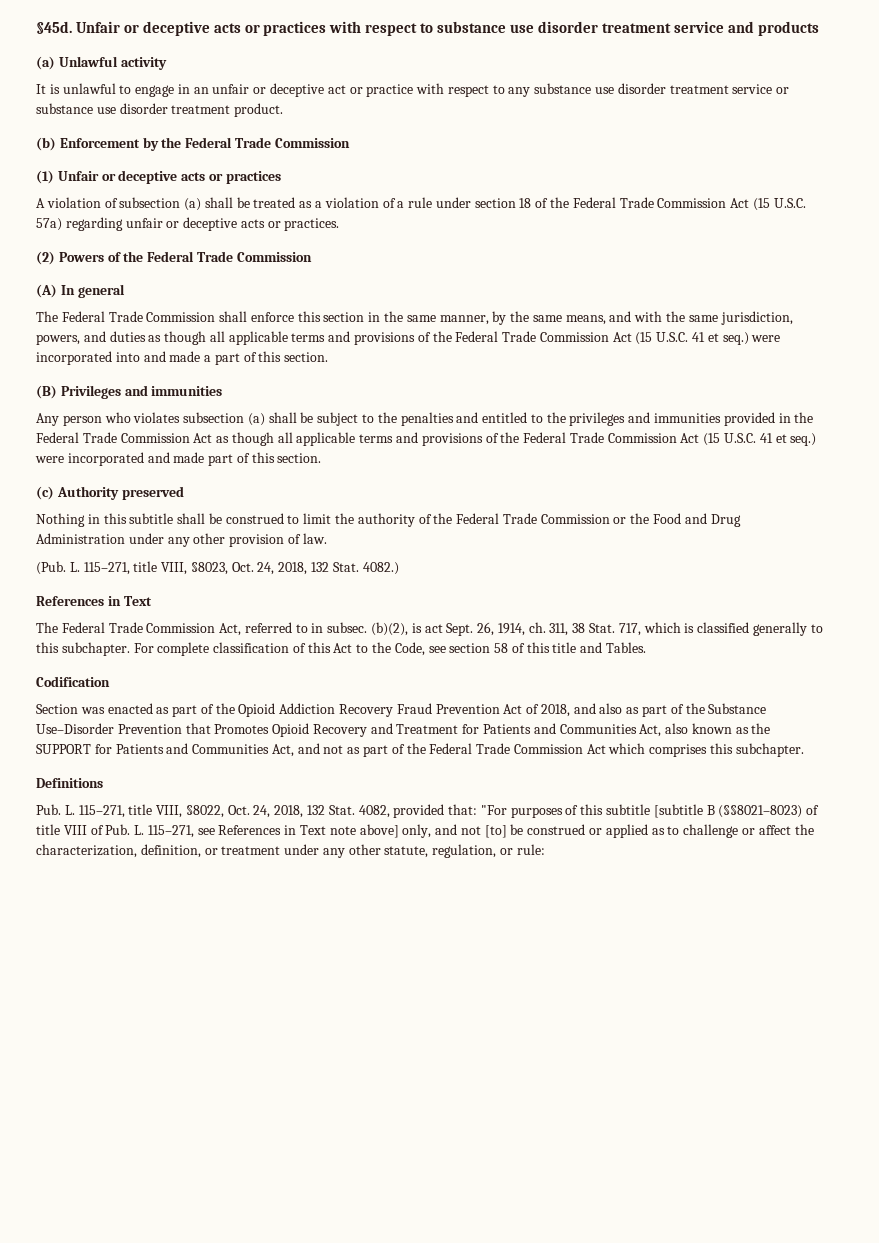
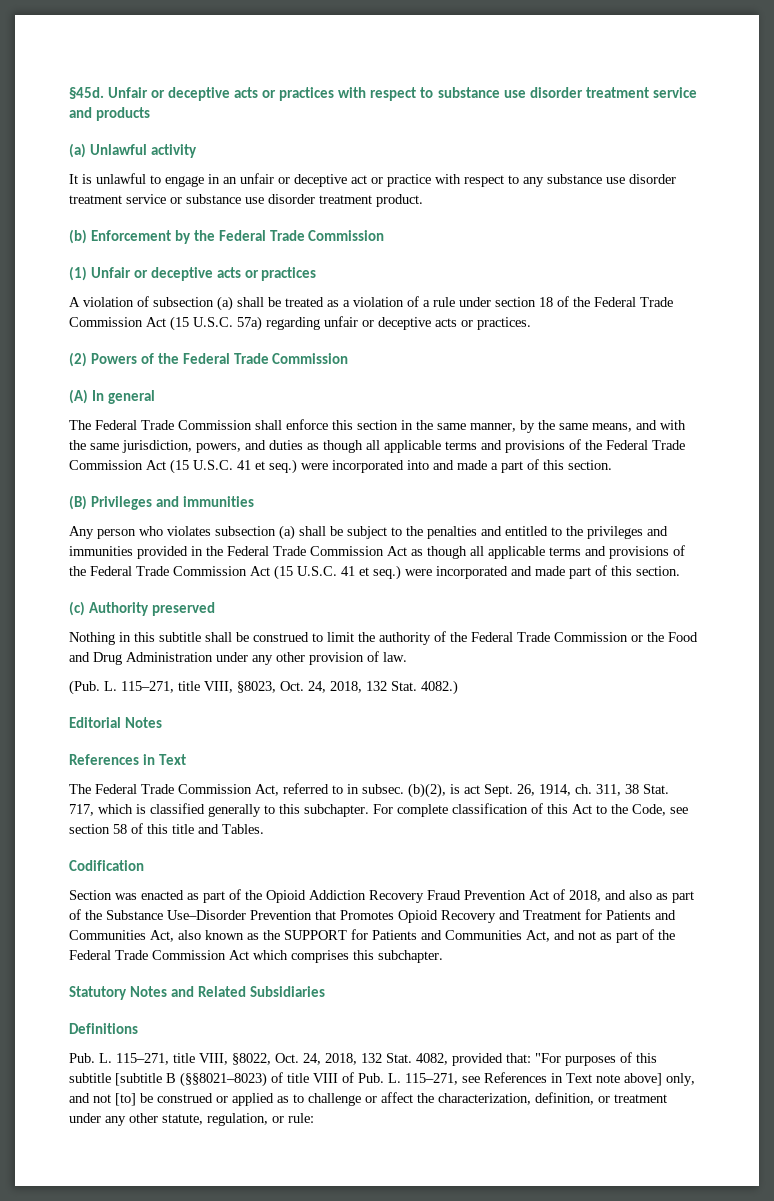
(399, 568) none -> [69,717,162,728] // Editorial Notes
(804, 750) none -> [69,986,325,1000] // Statutory Notes and Related Subsidiaries

